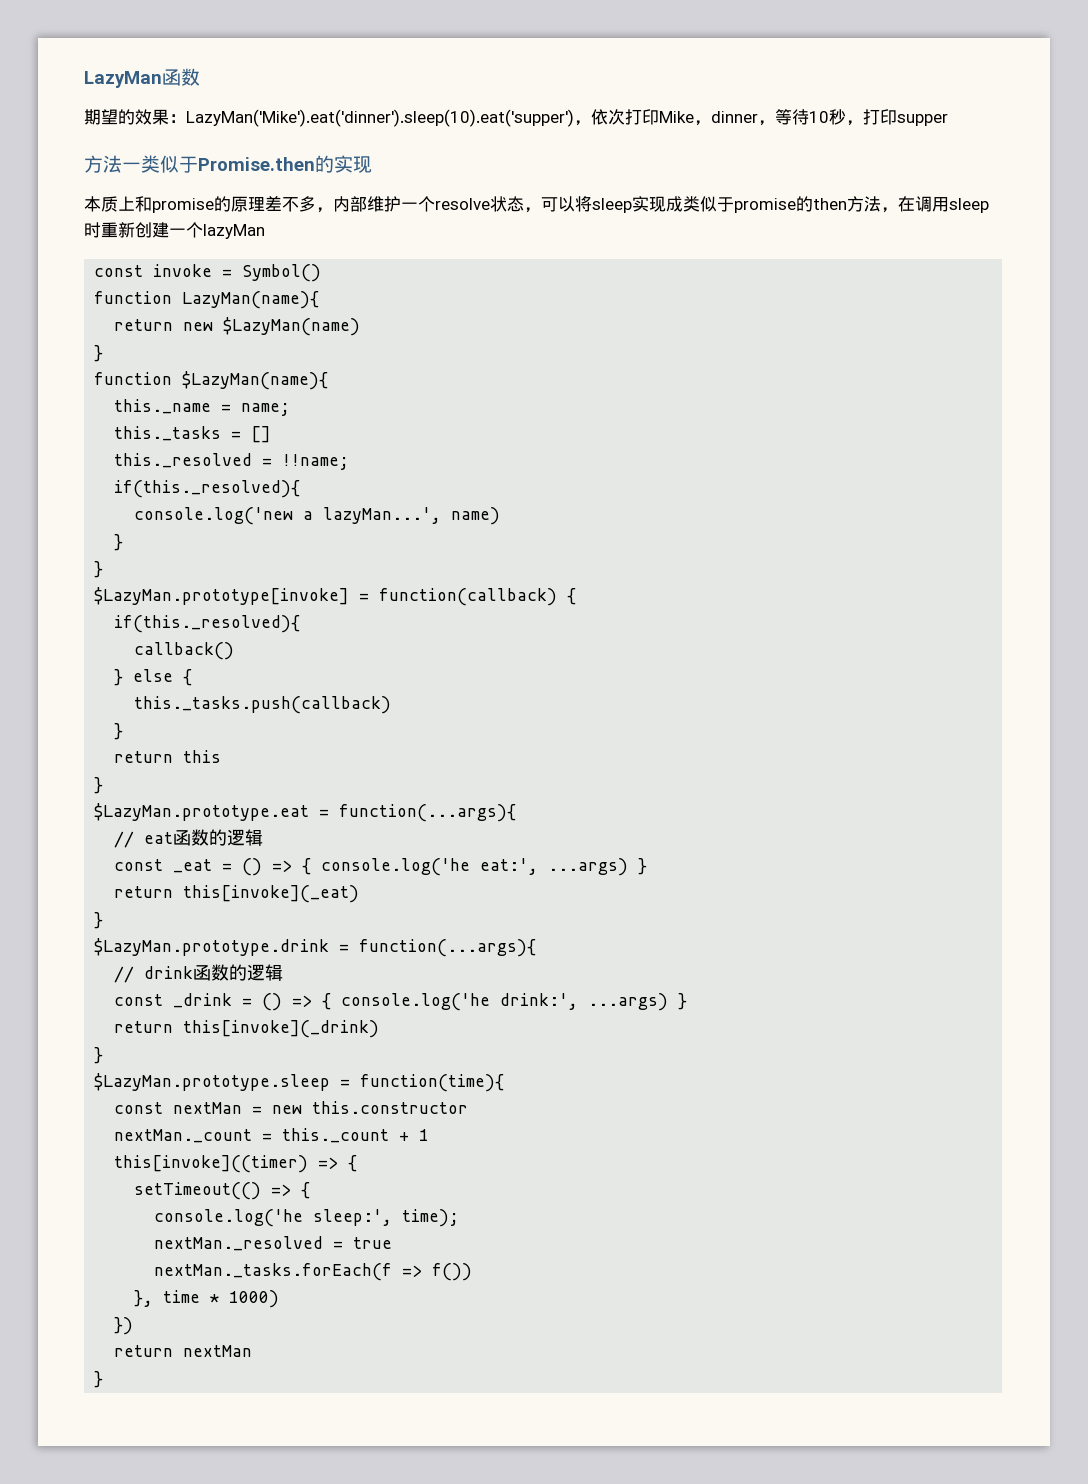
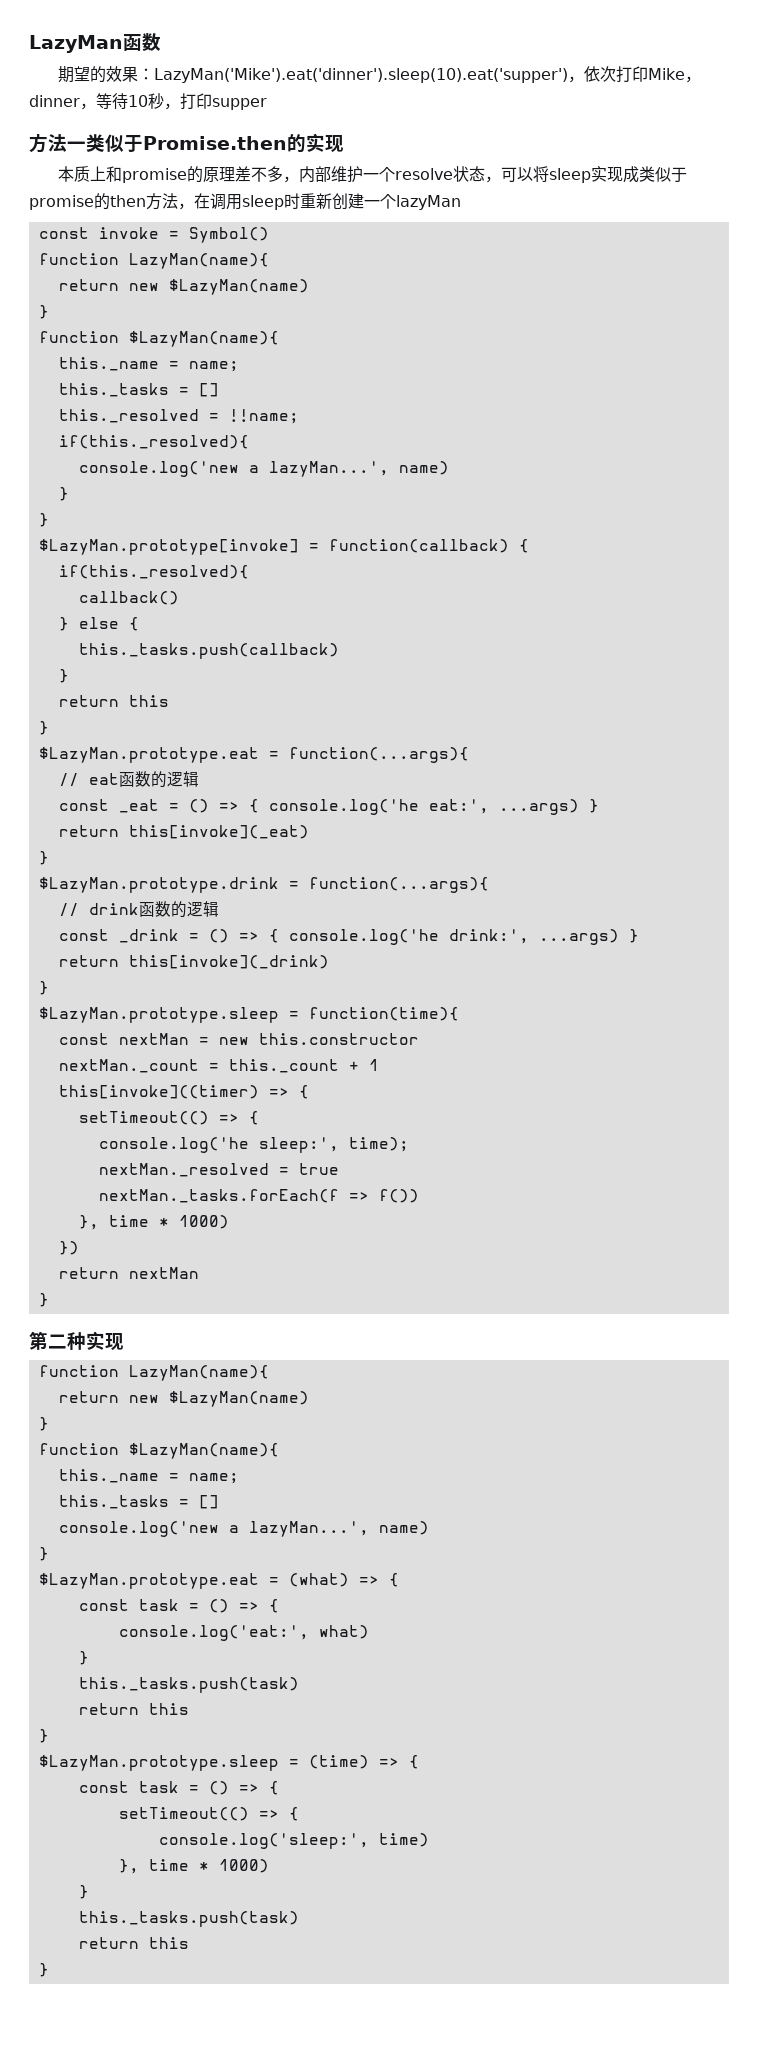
(104, 1379) none -> [29,1331,124,1351] [38,1365,269,1381] [58,1391,309,1407] [38,1417,49,1431] [38,1443,279,1459] [58,1469,239,1484] [58,1495,219,1509] [58,1521,429,1537] [38,1547,49,1561] [38,1573,399,1589] [78,1599,279,1613] [118,1625,369,1641] [78,1651,89,1665] [78,1677,299,1693] [78,1703,189,1715] [38,1729,49,1743] [38,1755,419,1771] [78,1781,279,1795] [118,1807,299,1821] [158,1833,429,1849] [118,1859,269,1874] [78,1885,89,1899] [78,1911,299,1927] [78,1937,189,1949] [38,1963,49,1977] // 第二种实现 // function LazyMan(name){ // return new $LazyMan(name) // } // function $LazyMan(name){ // this._name = name; // this._tasks = [] // console.log('new a lazyMan...', name) // } // $LazyMan.prototype.eat = (what) => { // const task = () => { // console.log('eat:', what) // } // this._tasks.push(task) // return this // } // $LazyMan.prototype.sleep = (time) => { // const task = () => { // setTimeout(() => { // console.log('sleep:', time) // }, time * 1000) // } // this._tasks.push(task) // return this // }

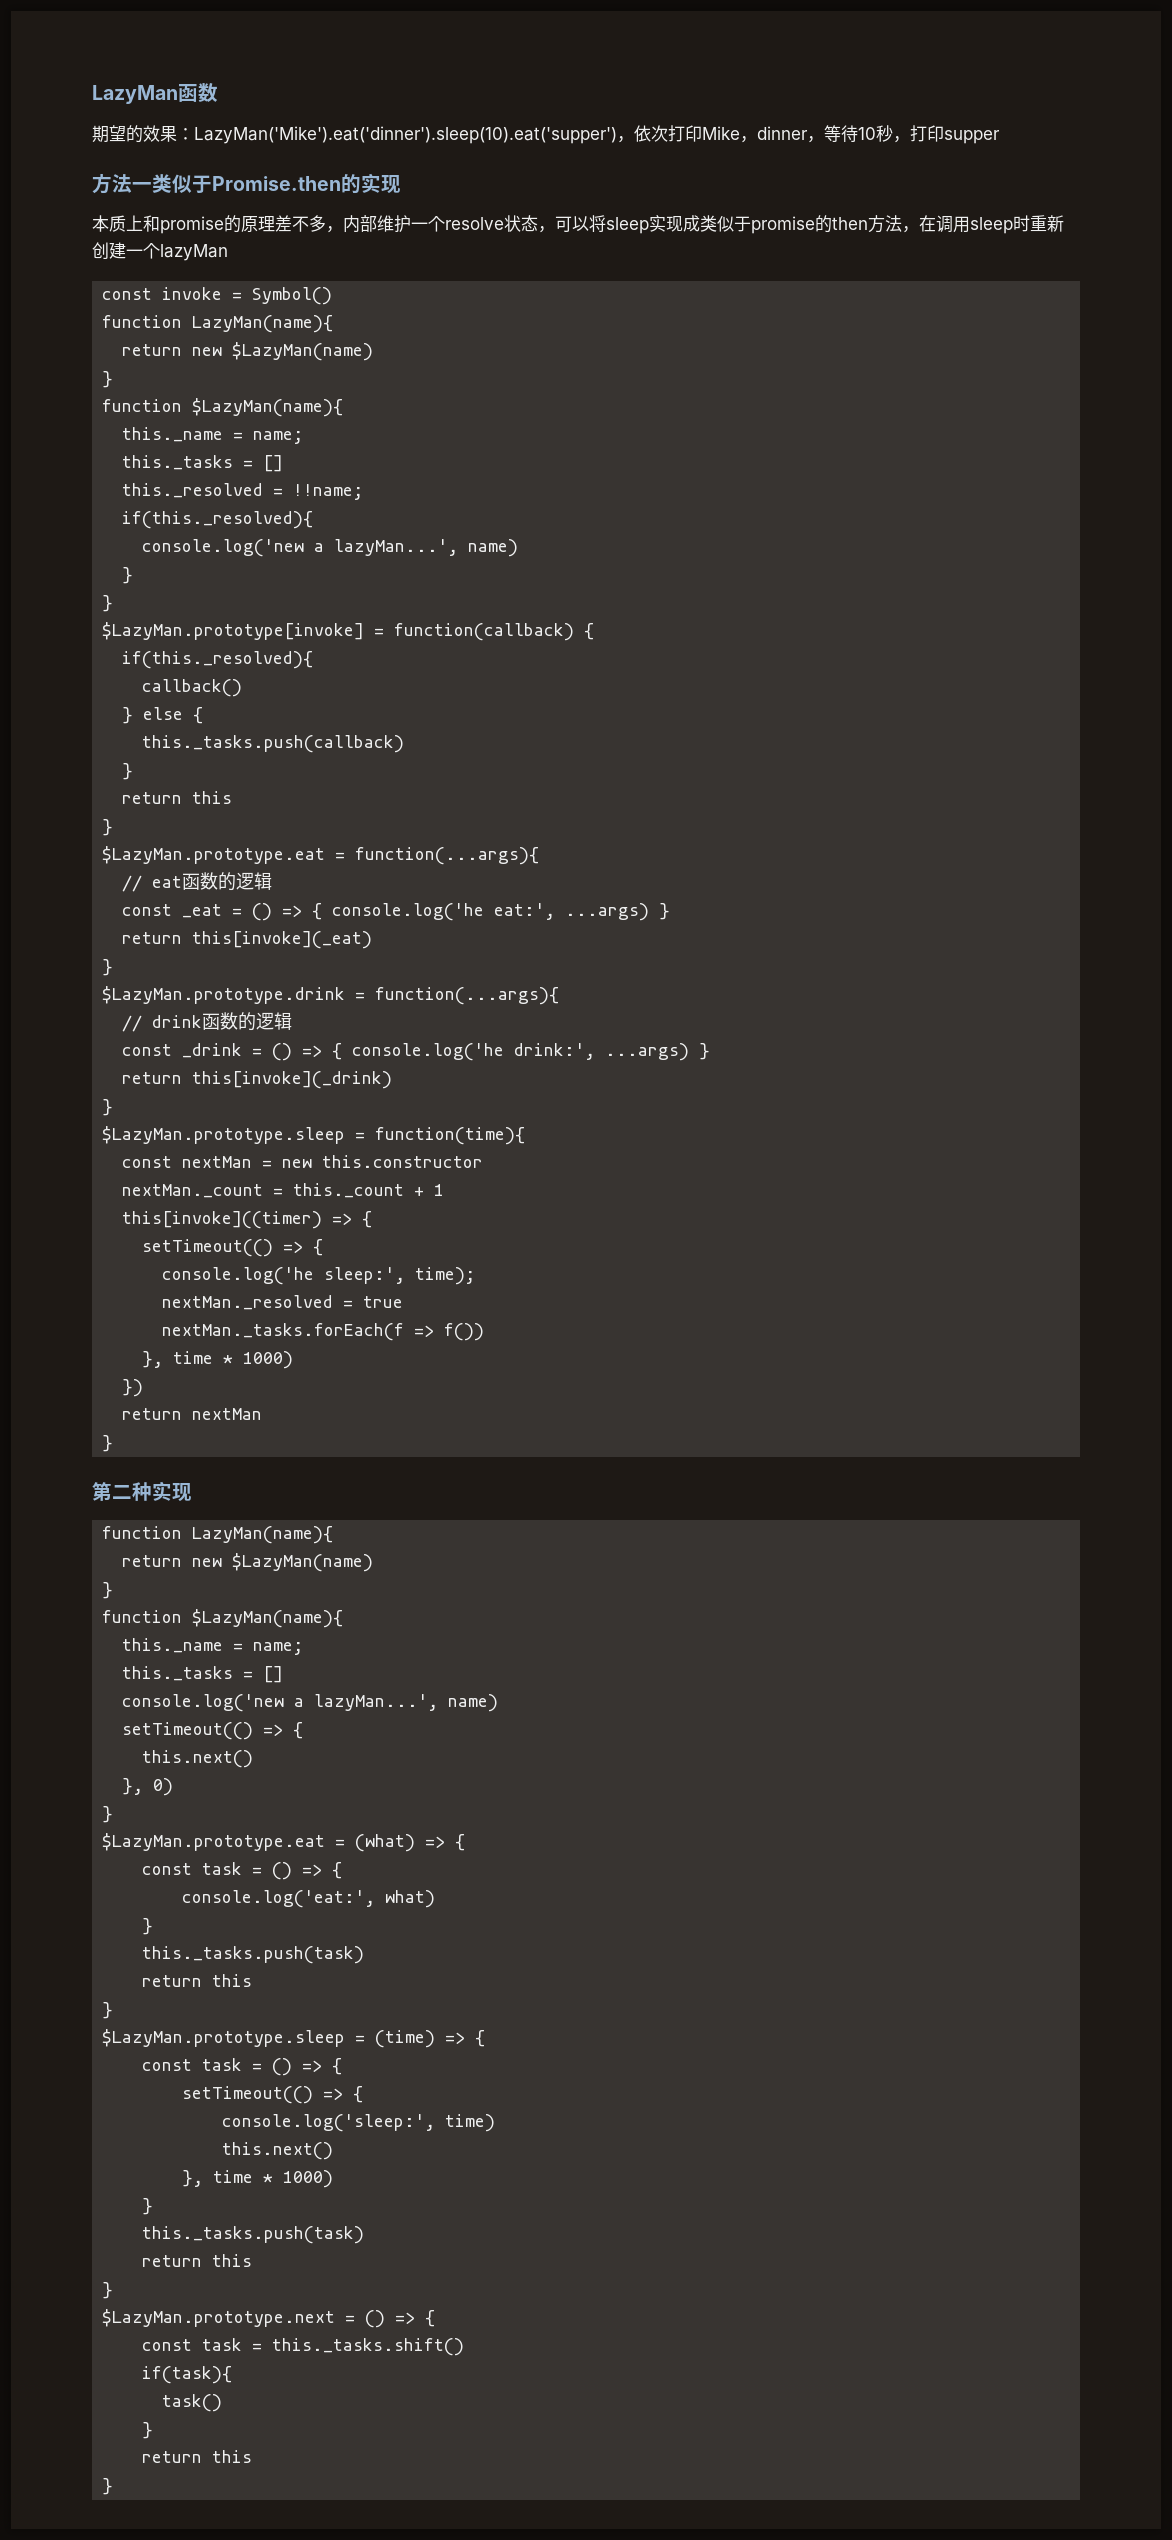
(429, 1528) none -> [122,1722,304,1740] [142,1750,254,1768] [122,1778,174,1796] // setTimeout(() => { // this.next() // }, 0)
(429, 1840) none -> [222,2142,334,2160] // this.next()
(49, 1970) none -> [102,2309,436,2328] [142,2338,465,2356] [142,2366,233,2384] [162,2394,223,2412] [142,2422,154,2439] [142,2450,253,2463] [102,2478,114,2495] // $LazyMan.prototype.next = () => { // const task = this._tasks.shift() // if(task){ // task() // } // return this // }

